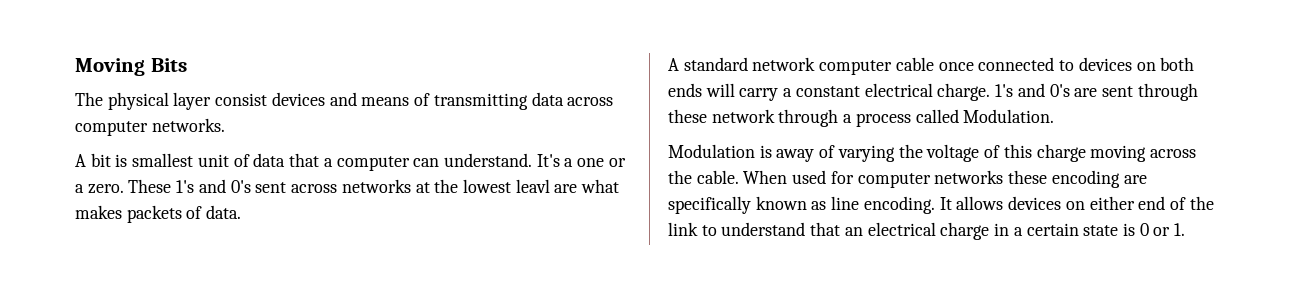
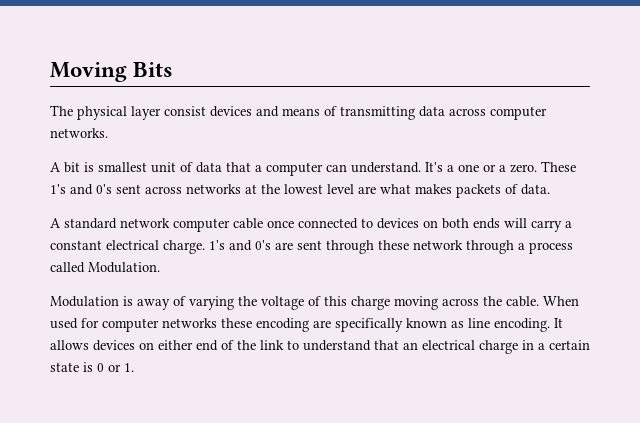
[515,179,550,193] leavl -> [327,184,354,194] level

